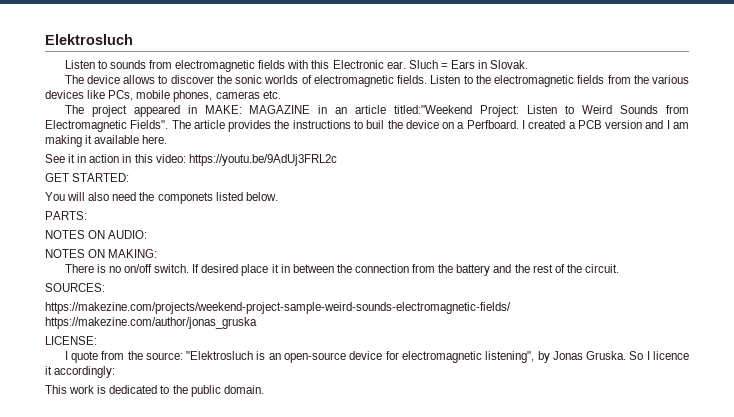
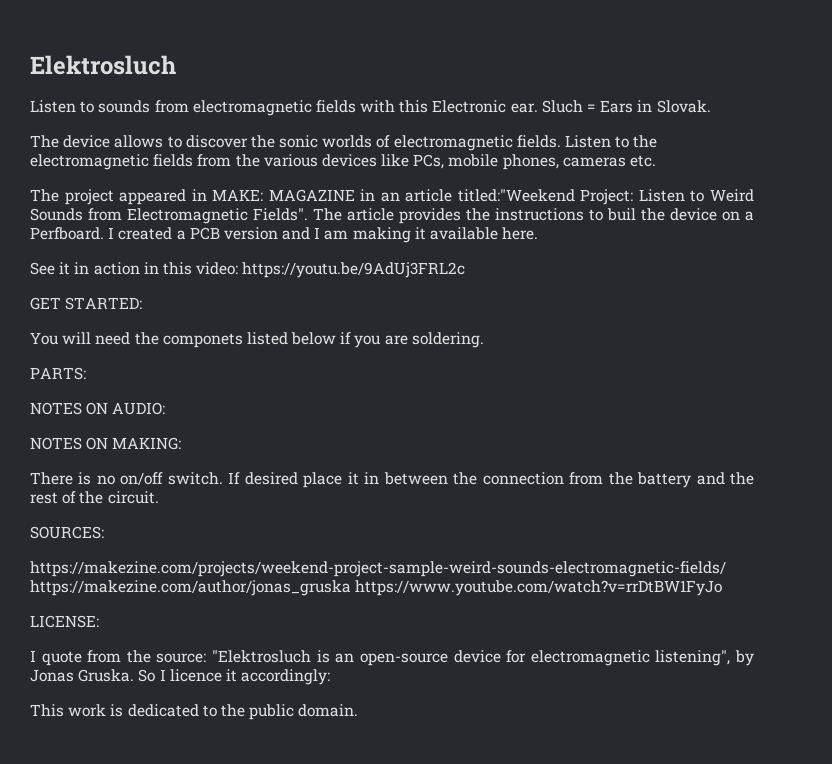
[88,192,110,201] also -> (92, 338) none
[245,192,278,201] below. -> [291,332,484,348] below if you are soldering.
(257, 323) none -> [355,580,723,596] https://www.youtube.com/watch?v=rrDtBW1FyJo

